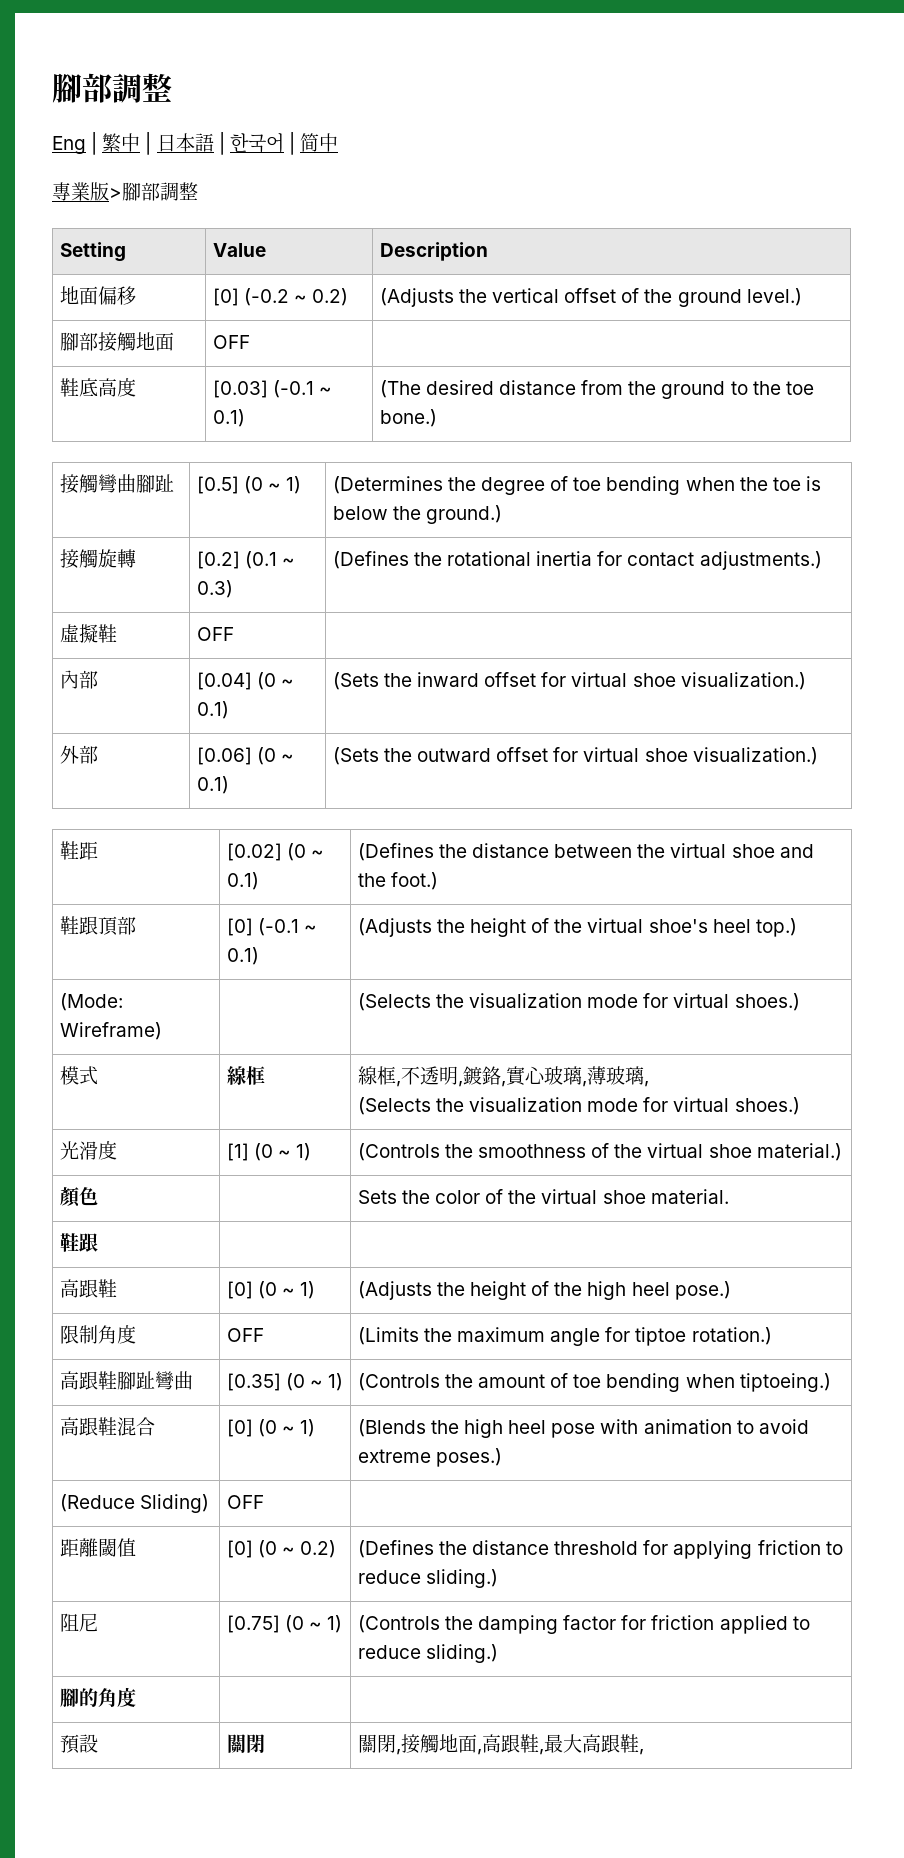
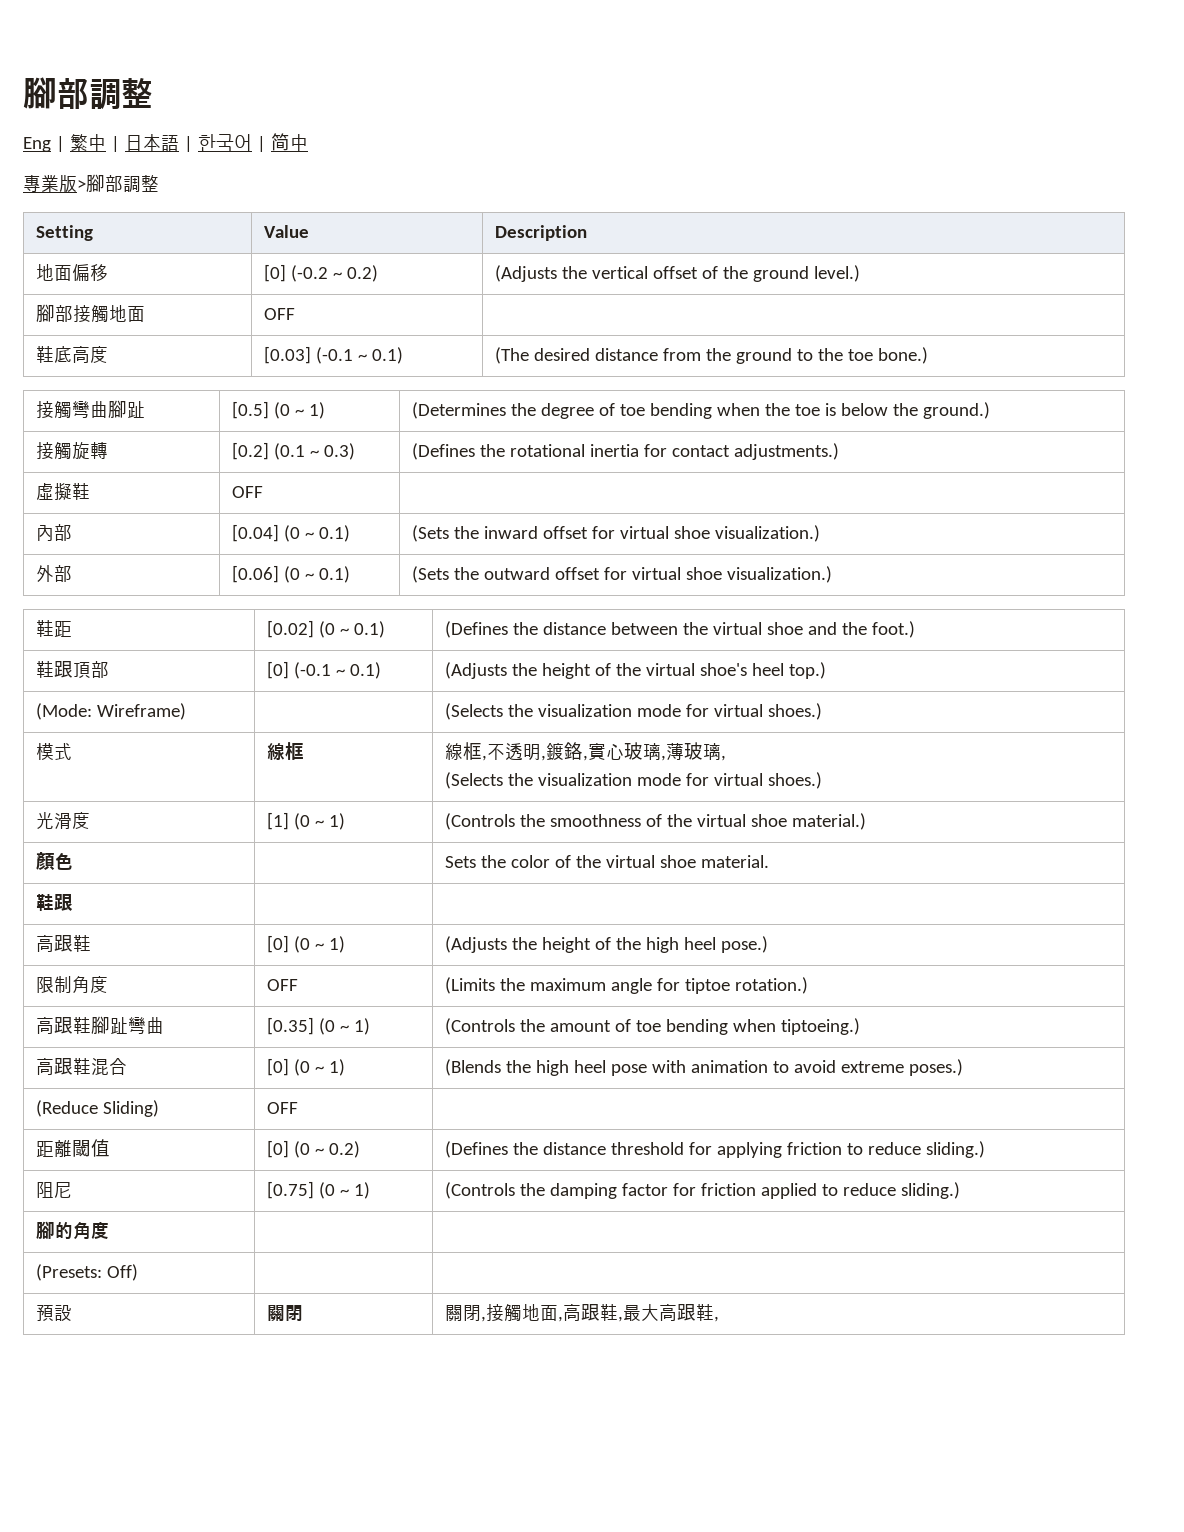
(136, 1697) none -> [36,1264,139,1281] // (Presets: Off) | |

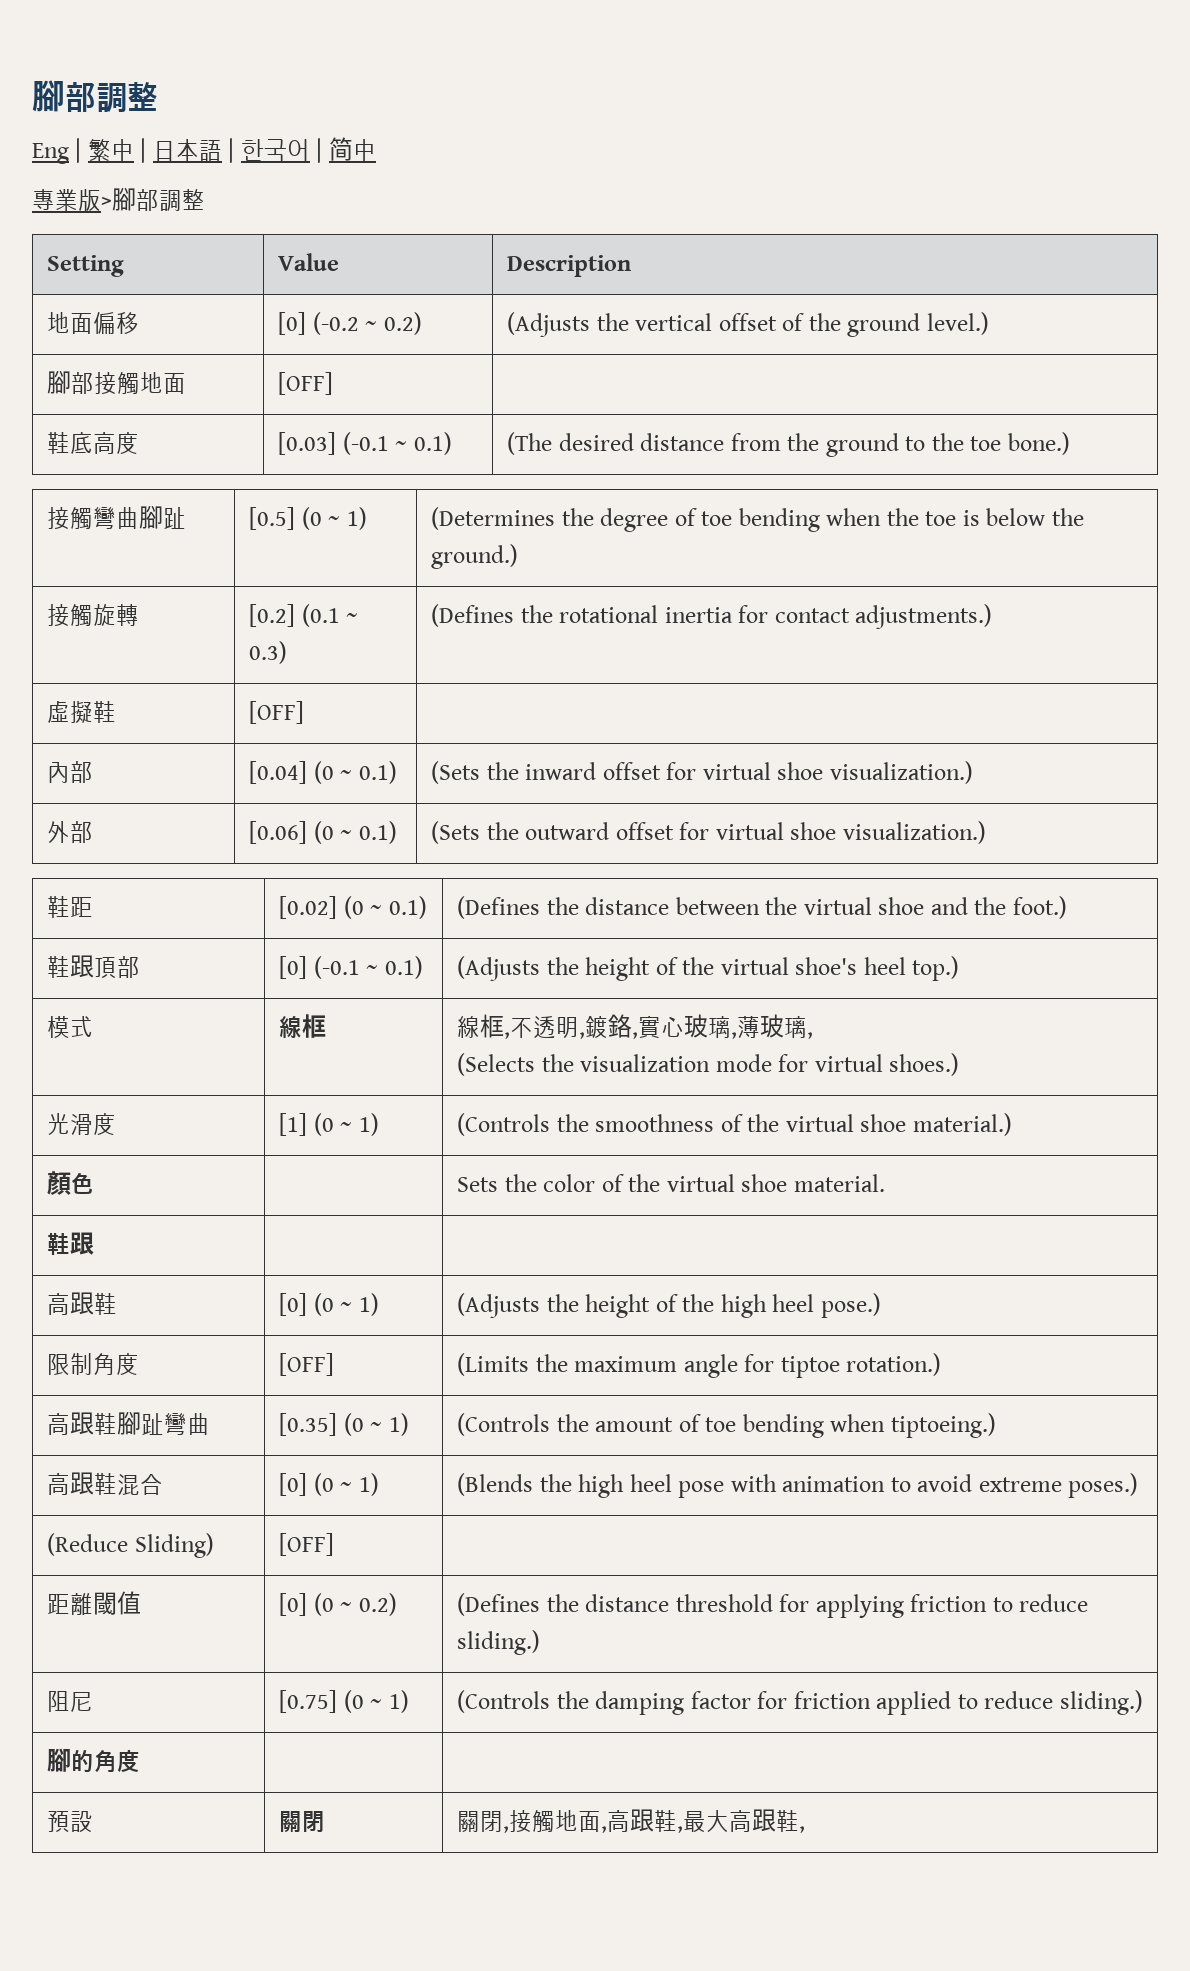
[264,308,296,320] OFF -> [278,372,334,395] [OFF]
[232,486,264,498] OFF -> [249,701,305,724] [OFF]
[36,703,187,720] [445,703,823,720] // (Mode: Wireframe) | | (Selects the visualization mode for virtual shoes.) -> (960, 968) none
[267,979,299,991] OFF -> [279,1353,335,1376] [OFF]
[267,1102,299,1114] OFF -> [279,1533,335,1556] [OFF]
[36,1264,139,1281] // (Presets: Off) | | -> (141, 1761) none

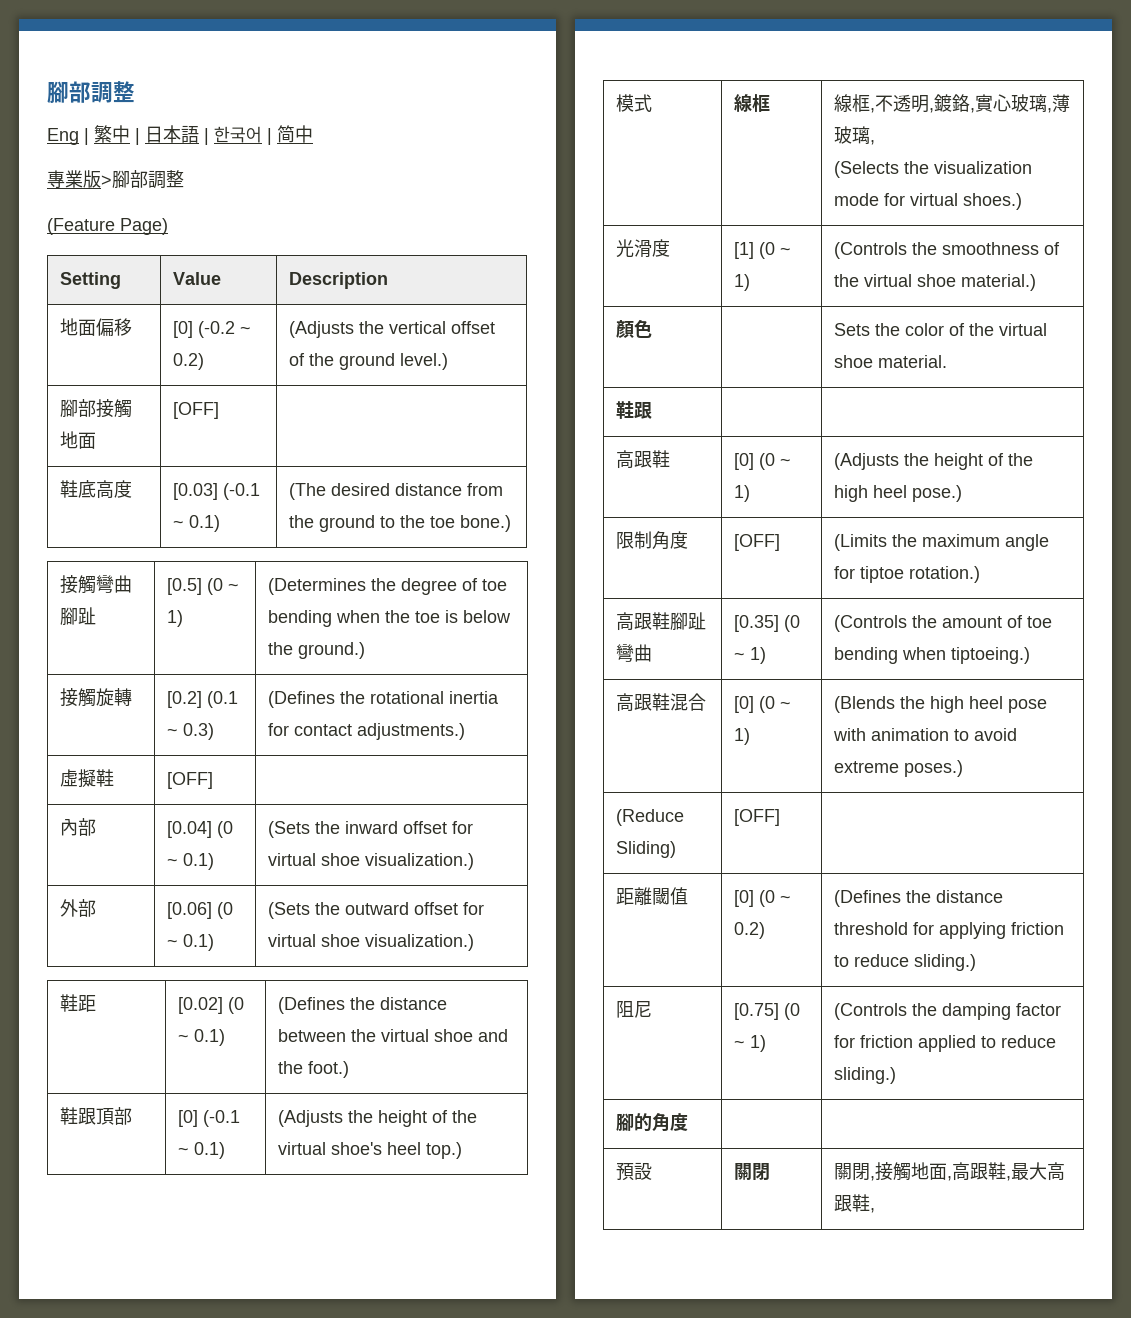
(205, 199) none -> [47,218,168,235] // (Feature Page)

